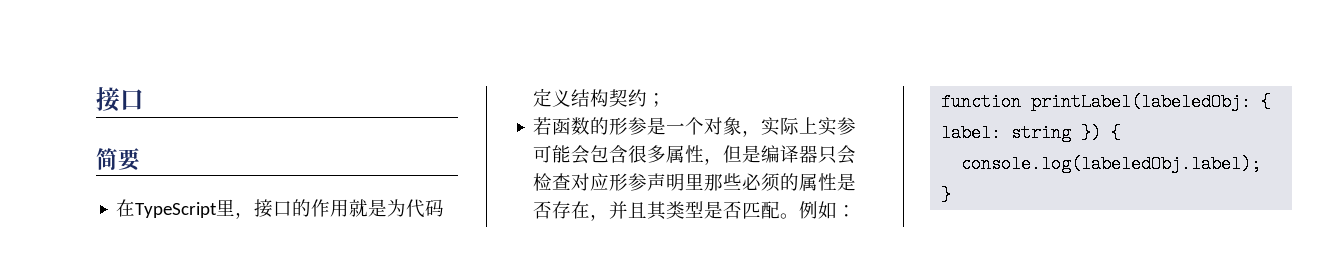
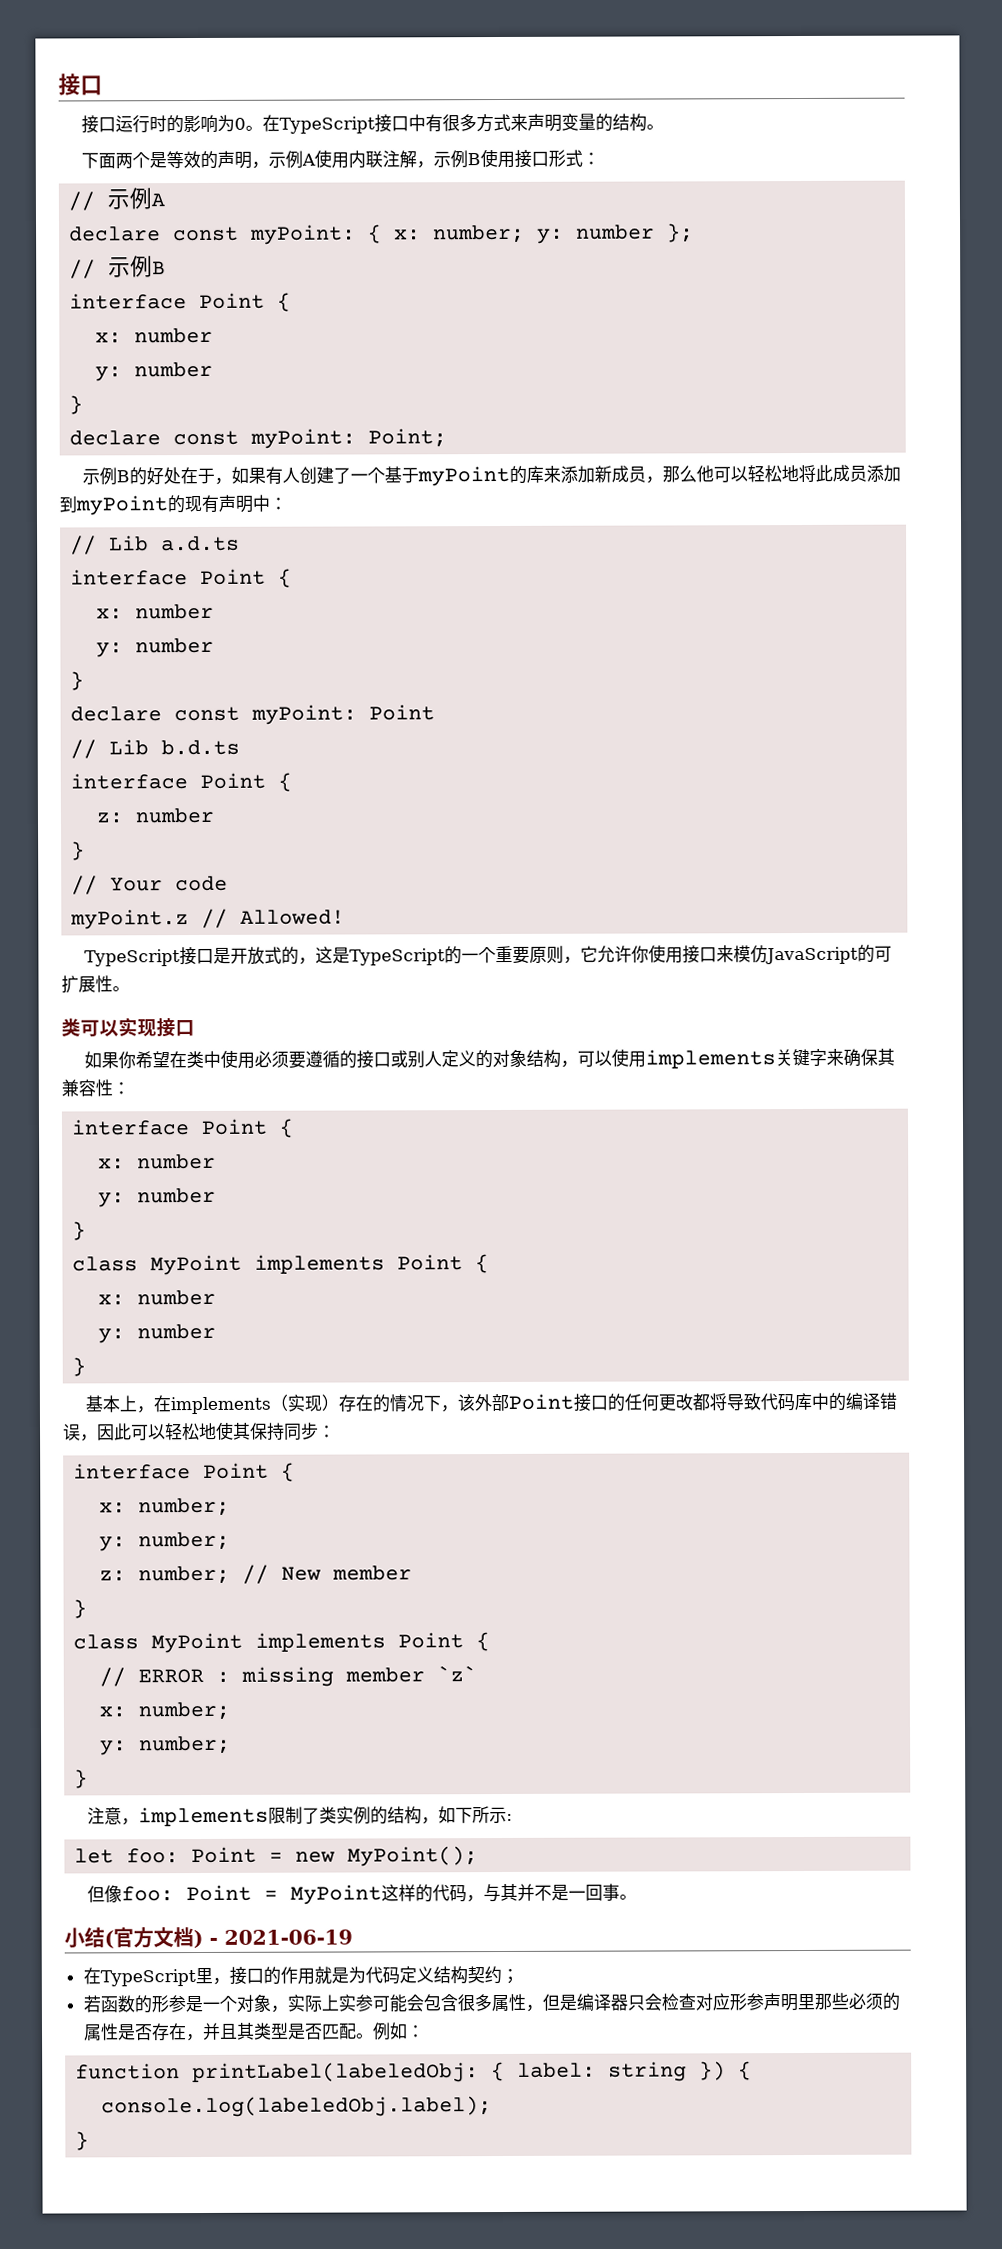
[96,87,144,112] [96,148,141,171] 接口 // 简要 -> [58,73,103,96] [80,113,664,134] [80,149,600,169] [68,187,166,211] [69,223,695,245] [69,255,167,279] [69,292,292,312] [95,327,214,344] [95,361,214,382] [69,395,84,415] [69,428,448,449] [81,464,901,487] [59,494,287,516] [70,535,241,555] [70,568,293,588] [96,603,215,620] [96,637,215,658] [70,671,85,691] [70,704,436,725] [70,739,241,759] [70,772,293,792] [96,807,215,824] [71,841,86,861] [71,875,229,895] [70,908,346,930] [83,944,892,967] [61,975,130,994] [61,1017,195,1038] [83,1048,895,1070] [61,1079,130,1097] [71,1118,295,1138] [98,1153,217,1170] [98,1187,217,1208] [72,1221,87,1241] [72,1254,490,1276] [98,1289,217,1306] [98,1323,217,1344] [72,1357,87,1377] [84,1392,897,1415] [62,1421,336,1442] [73,1462,296,1482] [99,1497,231,1517] [99,1531,231,1552] [99,1564,413,1585] [73,1599,88,1619] [73,1632,491,1654] [99,1666,478,1687] [99,1701,231,1721] [100,1735,232,1756] [74,1769,89,1789] [86,1806,513,1828] [74,1846,479,1867] [86,1883,637,1905] [64,1927,353,1949] 接口 // 接口运行时的影响为0。在TypeScript接口中有很多方式来声明变量的结构。 // 下面两个是等效的声明，示例A使用内联注解，示例B使用接口形式： // // 示例A // declare const myPoint: { x: number; y: number }; // // 示例B // interface Point { // x: number // y: number // } // declare const myPoint: Point; // 示例B的好处在于，如果有人创建了一个基于myPoint的库来添加新成员，那么他可以轻松地将此成员添加到myPoint的现有声明中： // // Lib a.d.ts // interface Point { // x: number // y: number // } // declare const myPoint: Point // // Lib b.d.ts // interface Point { // z: number // } // // Your code // myPoint.z // Allowed! // TypeScript接口是开放式的，这是TypeScript的一个重要原则，它允许你使用接口来模仿JavaScript的可扩展性。 // 类可以实现接口 // 如果你希望在类中使用必须要遵循的接口或别人定义的对象结构，可以使用implements关键字来确保其兼容性： // interface Point { // x: number // y: number // } // class MyPoint implements Point { // x: number // y: number // } // 基本上，在implements（实现）存在的情况下，该外部Point接口的任何更改都将导致代码库中的编译错误，因此可以轻松地使其保持同步： // interface Point { // x: number; // y: number; // z: number; // New member // } // class MyPoint implements Point { // // ERROR : missing member `z` // x: number; // y: number; // } // 注意，implements限制了类实例的结构，如下所示: // let foo: Point = new MyPoint(); // 但像foo: Point = MyPoint这样的代码，与其并不是一回事。 // 小结(官方文档) - 2021-06-19

